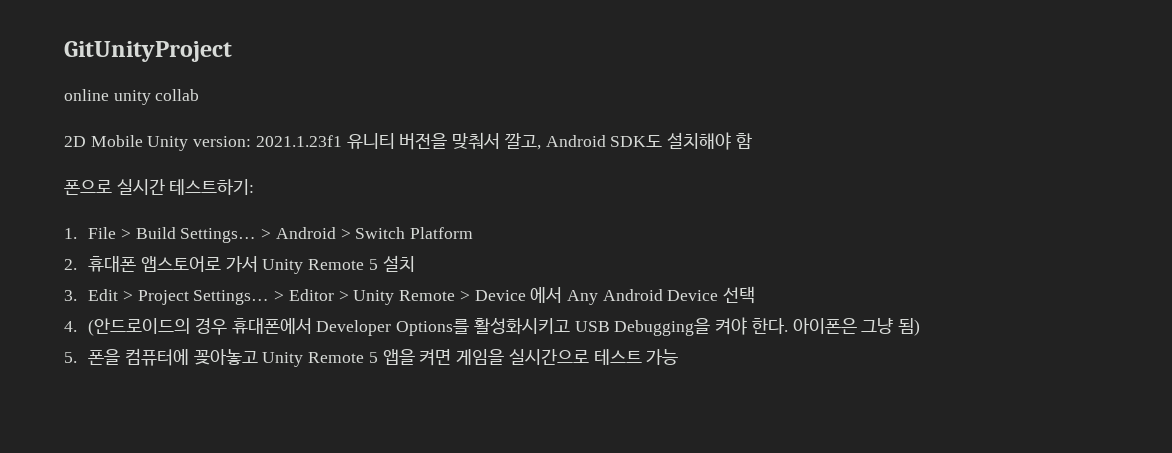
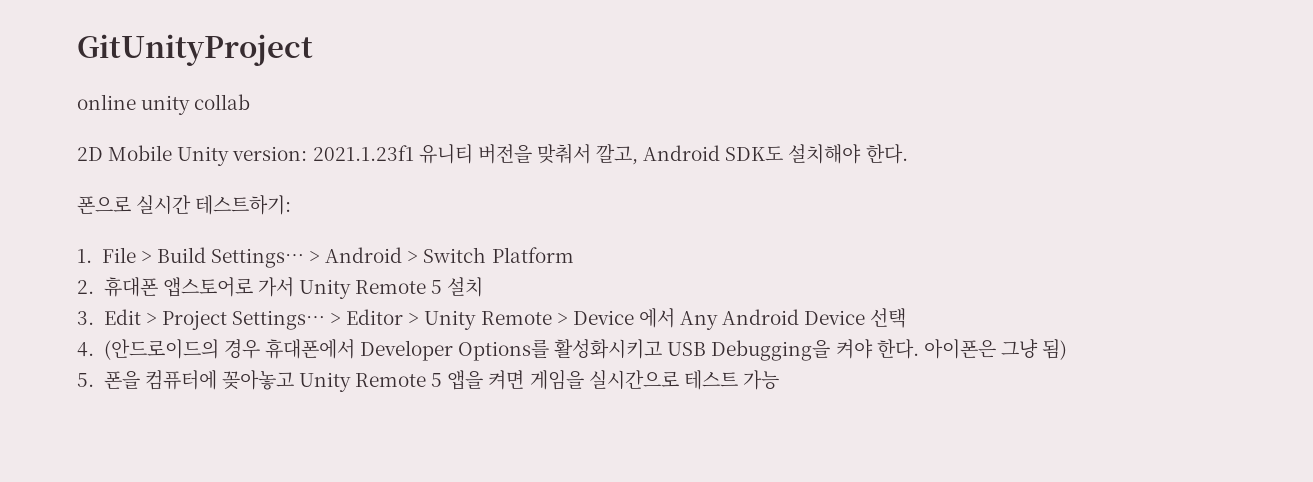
[735,133,752,149] 함 -> [865,144,908,164] 한다.

